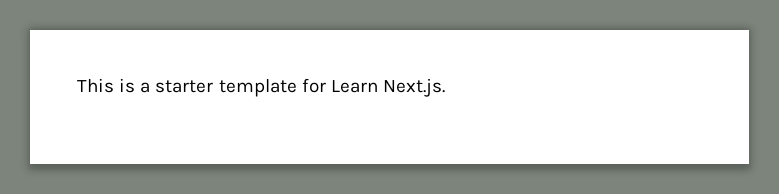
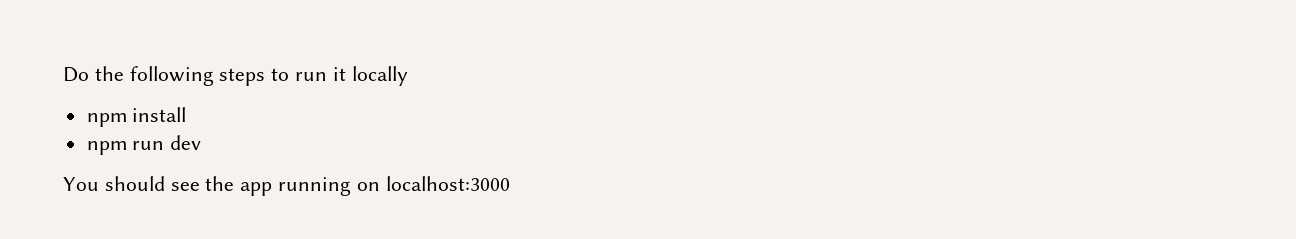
[77,78,445,97] This is a starter template for Learn Next.js. -> [63,66,408,86] [86,107,187,127] [86,135,202,155] [63,176,510,196] Do the following steps to run it locally // npm install // npm run dev // You should see the app running on localhost:3000

